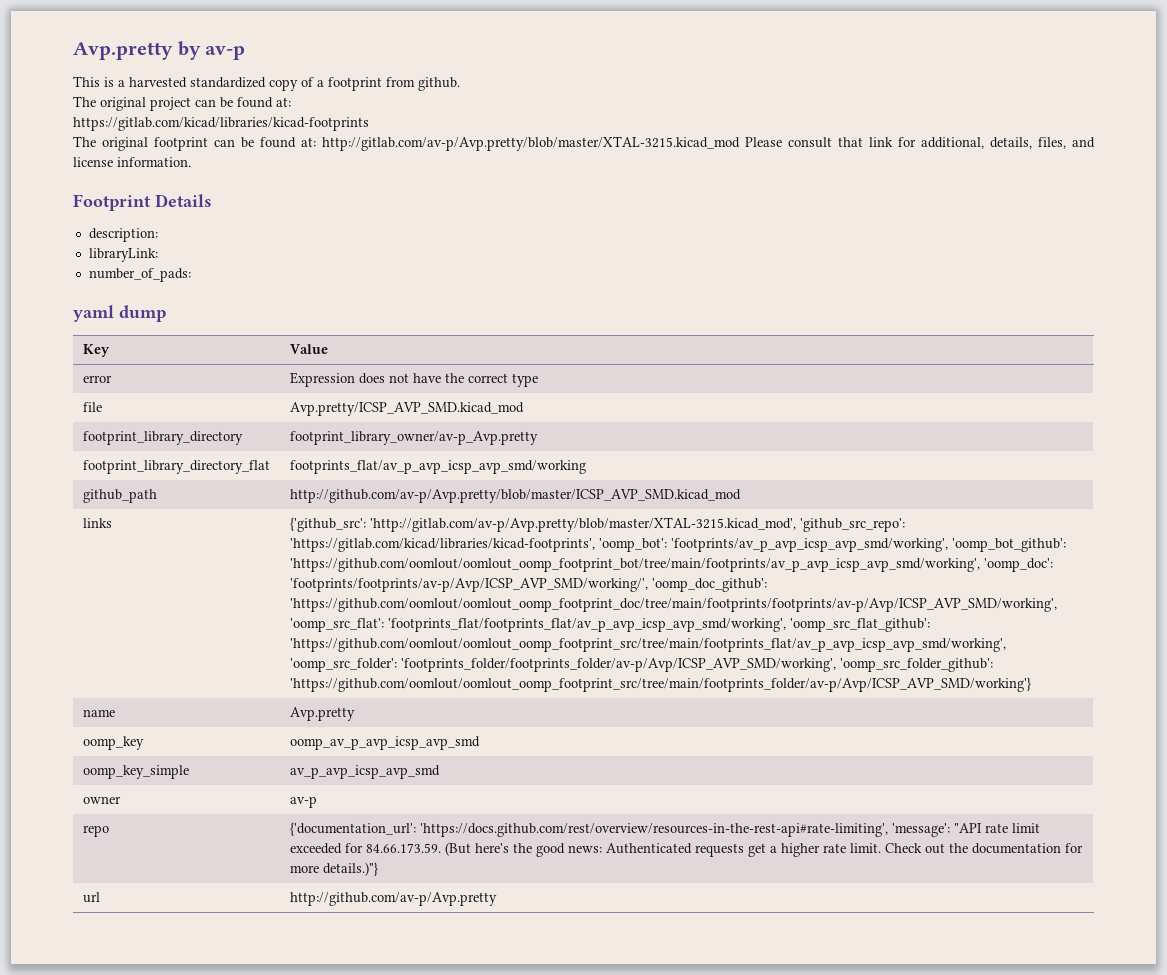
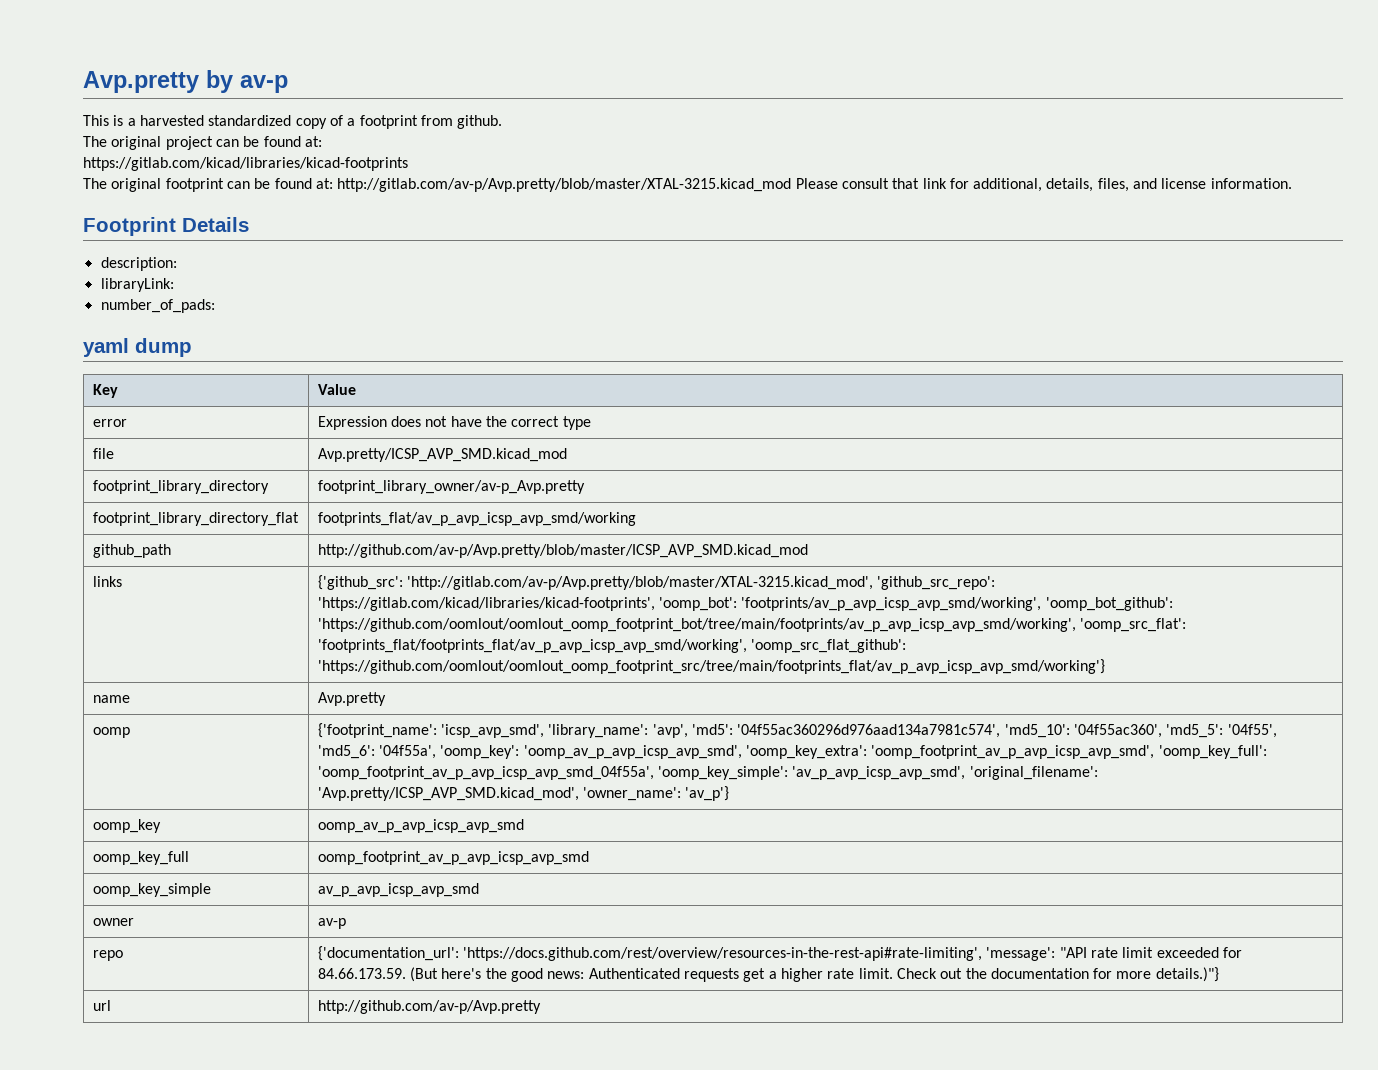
[983,558,1053,572] [289,578,767,592] [289,598,1057,612] [289,618,930,632] [289,638,1006,652] [289,658,993,672] [289,677,1031,692] [82,709,115,717] [289,707,355,721] 'oomp_doc': 'footprints/footprints/av-p/Avp/ICSP_AVP_SMD/working/', 'oomp_doc_github': 'https://github.com/oomlout/oomlout_oomp_footprint_doc/tree/main/footprints/footprints/av-p/Avp/ICSP_AVP_SMD/working', 'oomp_src_flat': 'footprints_flat/footprints_flat/av_p_avp_icsp_avp_smd/working', 'oomp_src_flat_github': 'https://github.com/oomlout/oomlout_oomp_footprint_src/tree/main/footprints_flat/av_p_avp_icsp_avp_smd/working', 'oomp_src_folder': 'footprints_folder/footprints_folder/av-p/Avp/ICSP_AVP_SMD/working', 'oomp_src_folder_github': 'https://github.com/oomlout/oomlout_oomp_footprint_src/tree/main/footprints_folder/av-p/Avp/ICSP_AVP_SMD/working'} // name | Avp.pretty -> [1080,618,1187,632] [317,639,907,653] [317,659,1105,674] [92,695,130,703] [317,692,386,706] [92,727,130,738] [317,723,1277,738] [317,745,1267,759] [317,766,1098,780] [317,786,730,801] 'oomp_src_flat': 'footprints_flat/footprints_flat/av_p_avp_icsp_avp_smd/working', 'oomp_src_flat_github': 'https://github.com/oomlout/oomlout_oomp_footprint_src/tree/main/footprints_flat/av_p_avp_icsp_avp_smd/working'} // name | Avp.pretty // oomp | {'footprint_name': 'icsp_avp_smd', 'library_name': 'avp', 'md5': '04f55ac360296d976aad134a7981c574', 'md5_10': '04f55ac360', 'md5_5': '04f55', 'md5_6': '04f55a', 'oomp_key': 'oomp_av_p_avp_icsp_avp_smd', 'oomp_key_extra': 'oomp_footprint_av_p_avp_icsp_avp_smd', 'oomp_key_full': 'oomp_footprint_av_p_avp_icsp_avp_smd_04f55a', 'oomp_key_simple': 'av_p_avp_icsp_avp_smd', 'original_filename': 'Avp.pretty/ICSP_AVP_SMD.kicad_mod', 'owner_name': 'av_p'}
(480, 743) none -> [92,851,189,865] [317,851,589,865] // oomp_key_full | oomp_footprint_av_p_avp_icsp_avp_smd

